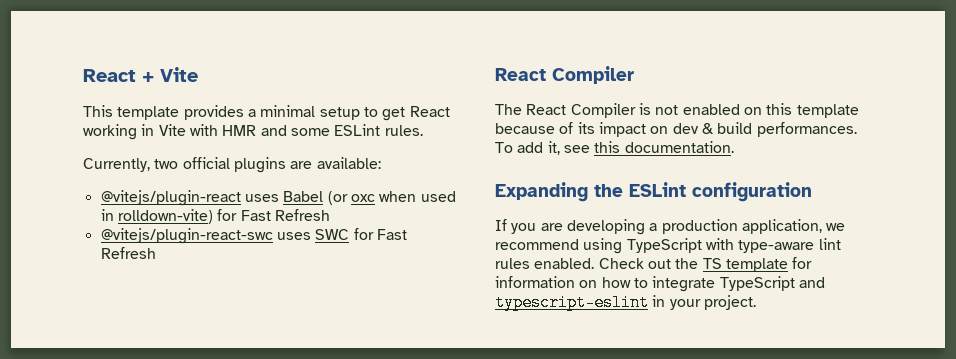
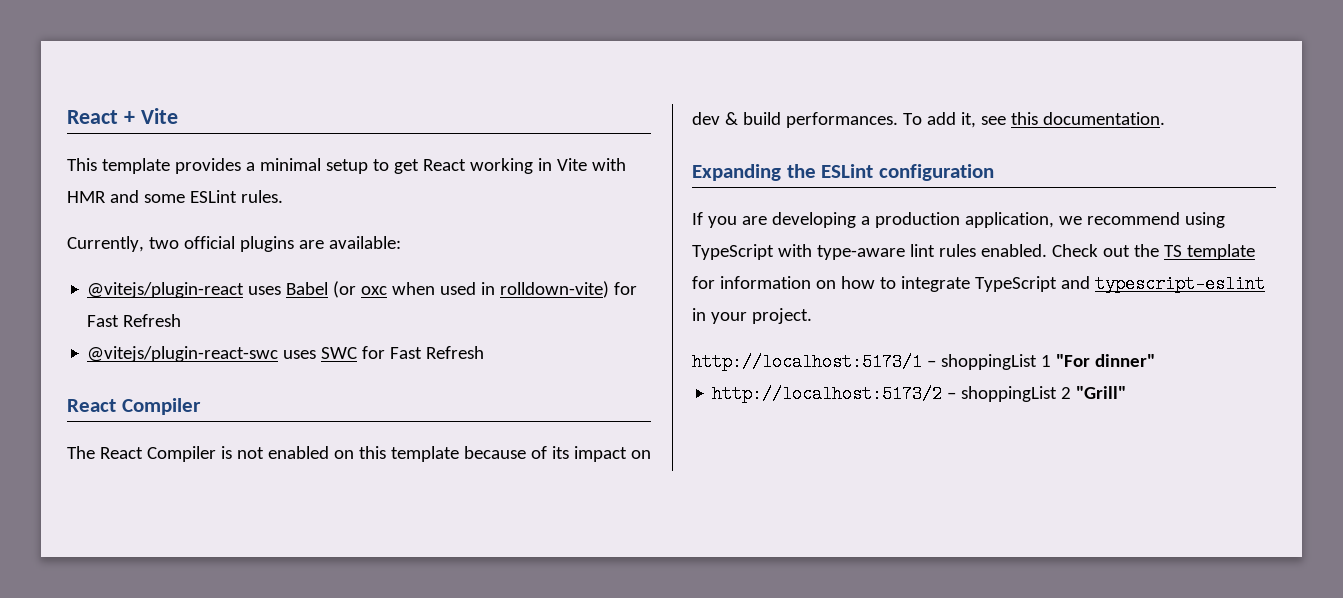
(756, 302) none -> [692,353,1155,371] [712,385,1127,403] // http://localhost:5173/1 – shoppingList 1 "For dinner" // http://localhost:5173/2 – shoppingList 2 "Grill"

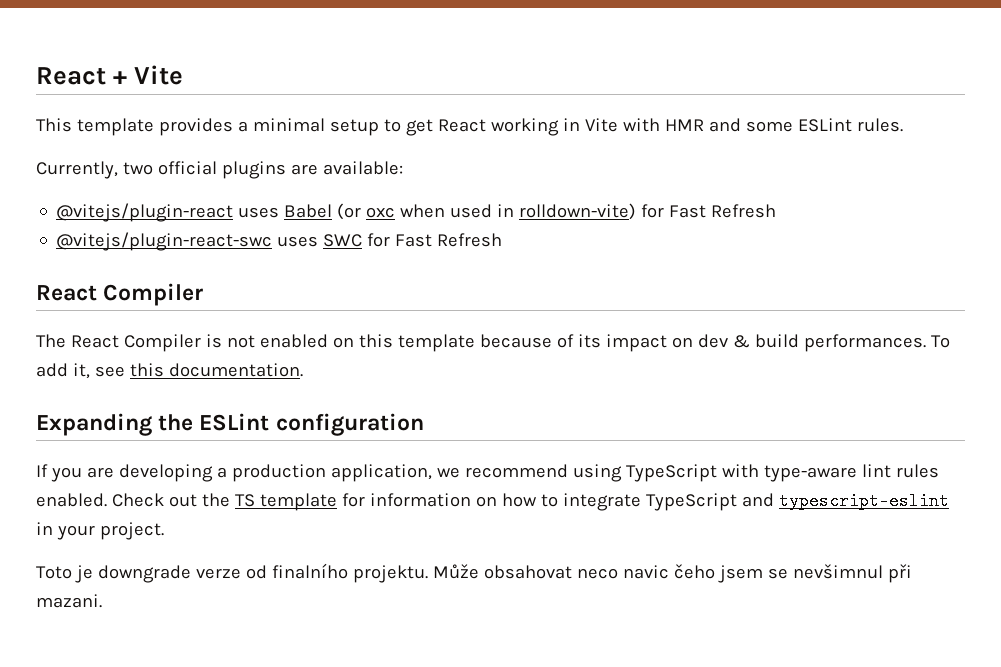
[692,353,1155,371] [712,385,1127,403] http://localhost:5173/1 – shoppingList 1 "For dinner" // http://localhost:5173/2 – shoppingList 2 "Grill" -> [36,563,912,583] [36,594,102,608] Toto je downgrade verze od finalního projektu. Může obsahovat neco navic čeho jsem se nevšimnul při mazani.

